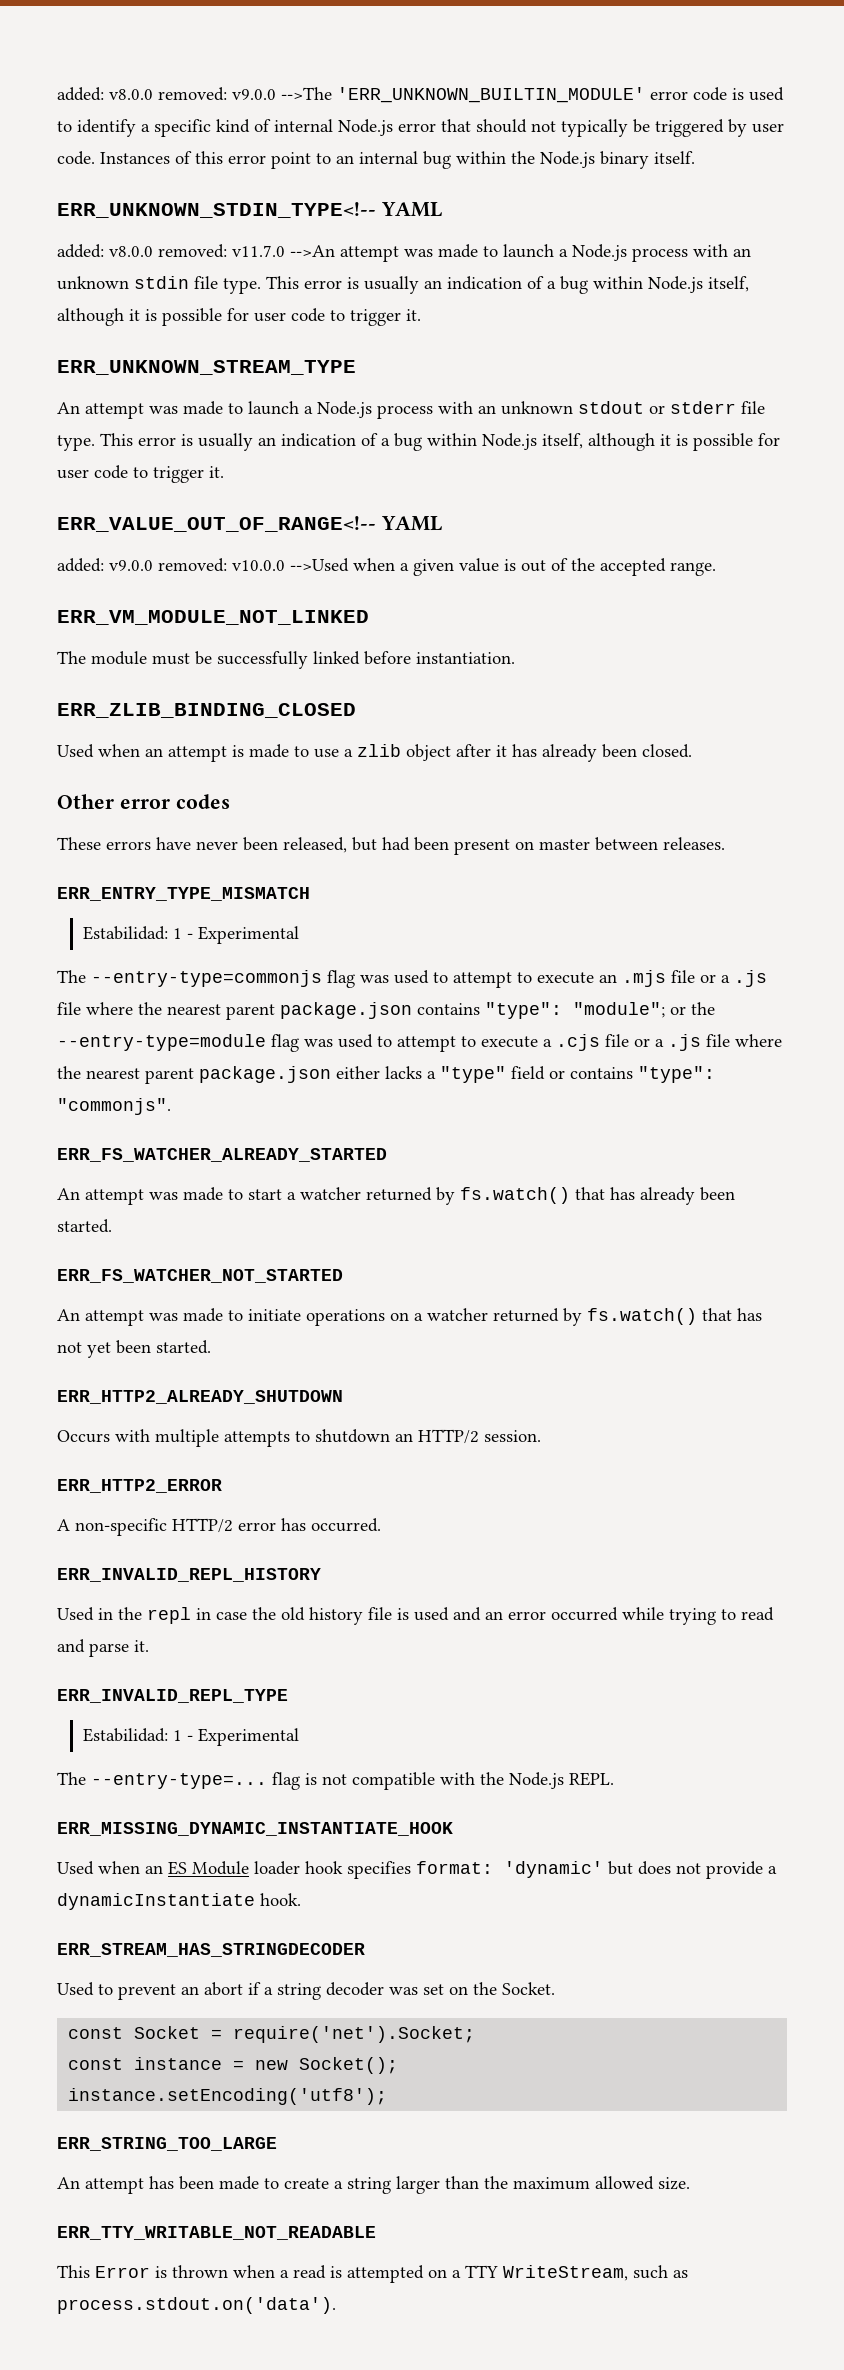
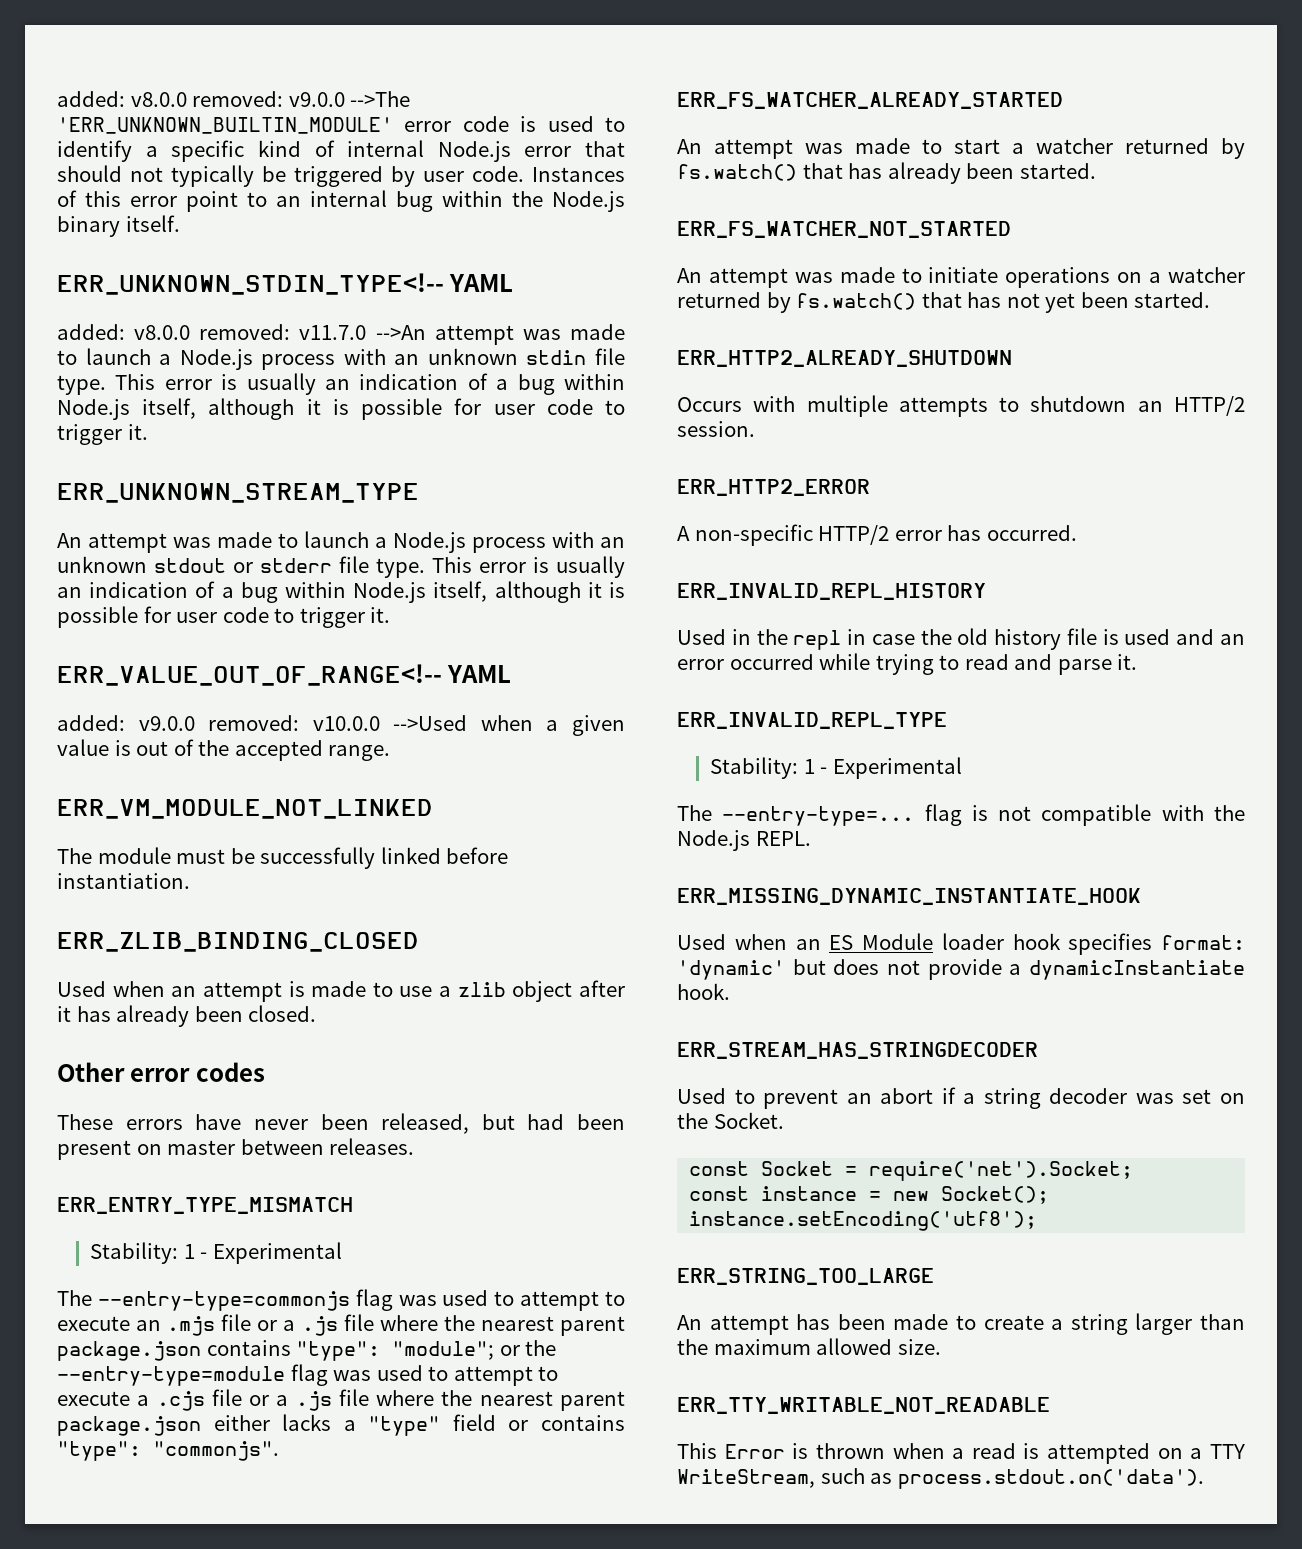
[83,926,169,940] Estabilidad: -> [90,1242,179,1264] Stability:
[83,1728,169,1742] Estabilidad: -> [710,757,799,779] Stability:

